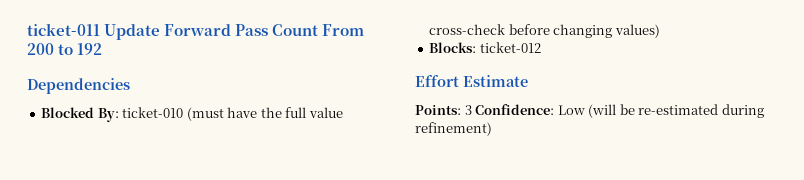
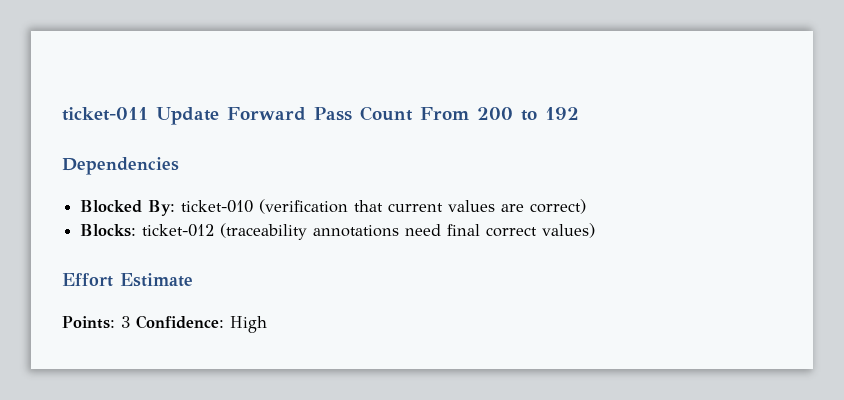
[186,107,343,121] [429,24,660,38] [429,42,541,53] (must have the full value cross-check before changing values) // Blocks: ticket-012 -> [259,199,587,214] [80,223,596,240] (verification that current values are correct) // Blocks: ticket-012 (traceability annotations need final correct values)
[557,104,764,118] [415,122,492,136] Low (will be re-estimated during refinement) -> [230,316,267,333] High

